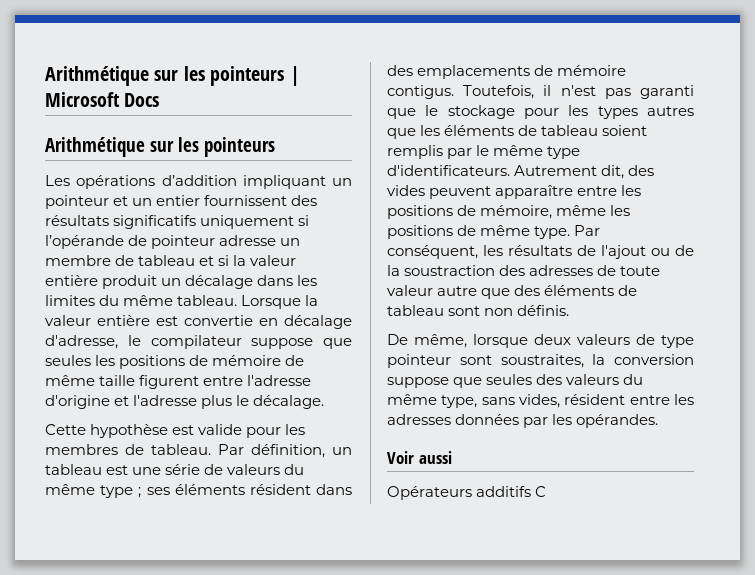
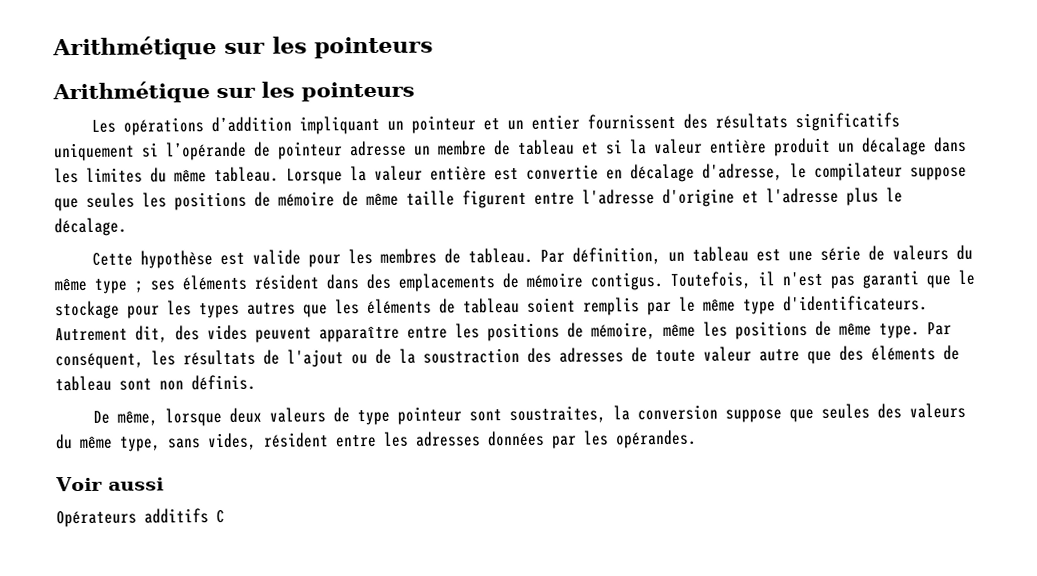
[45,66,300,86] [45,92,160,107] Arithmétique sur les pointeurs | Microsoft Docs -> [52,36,433,61] Arithmétique sur les pointeurs

